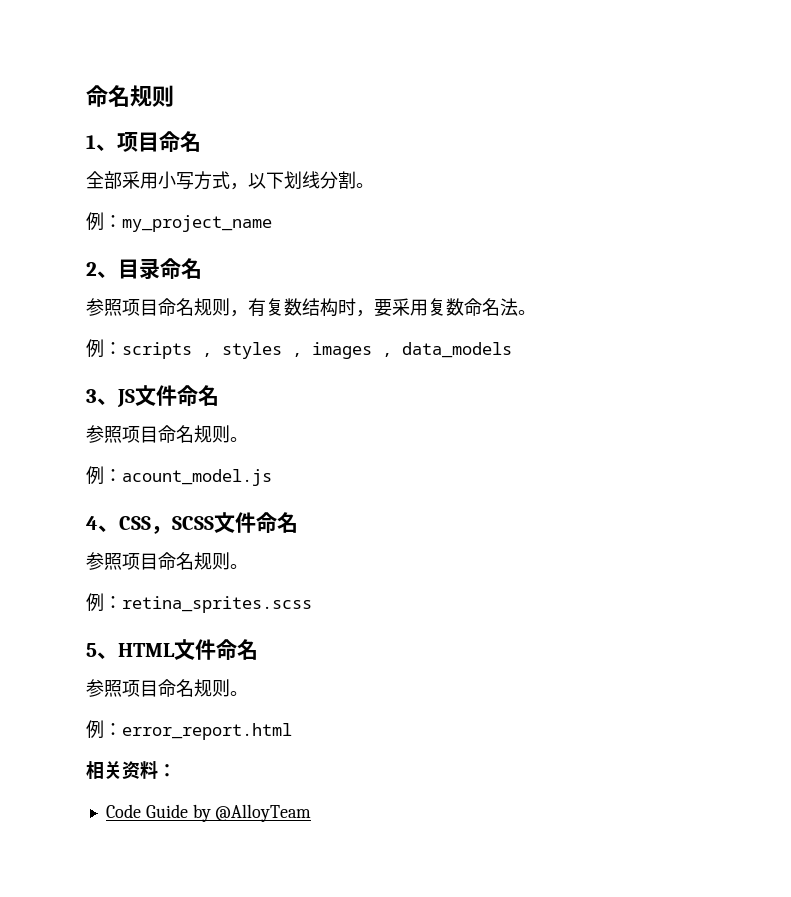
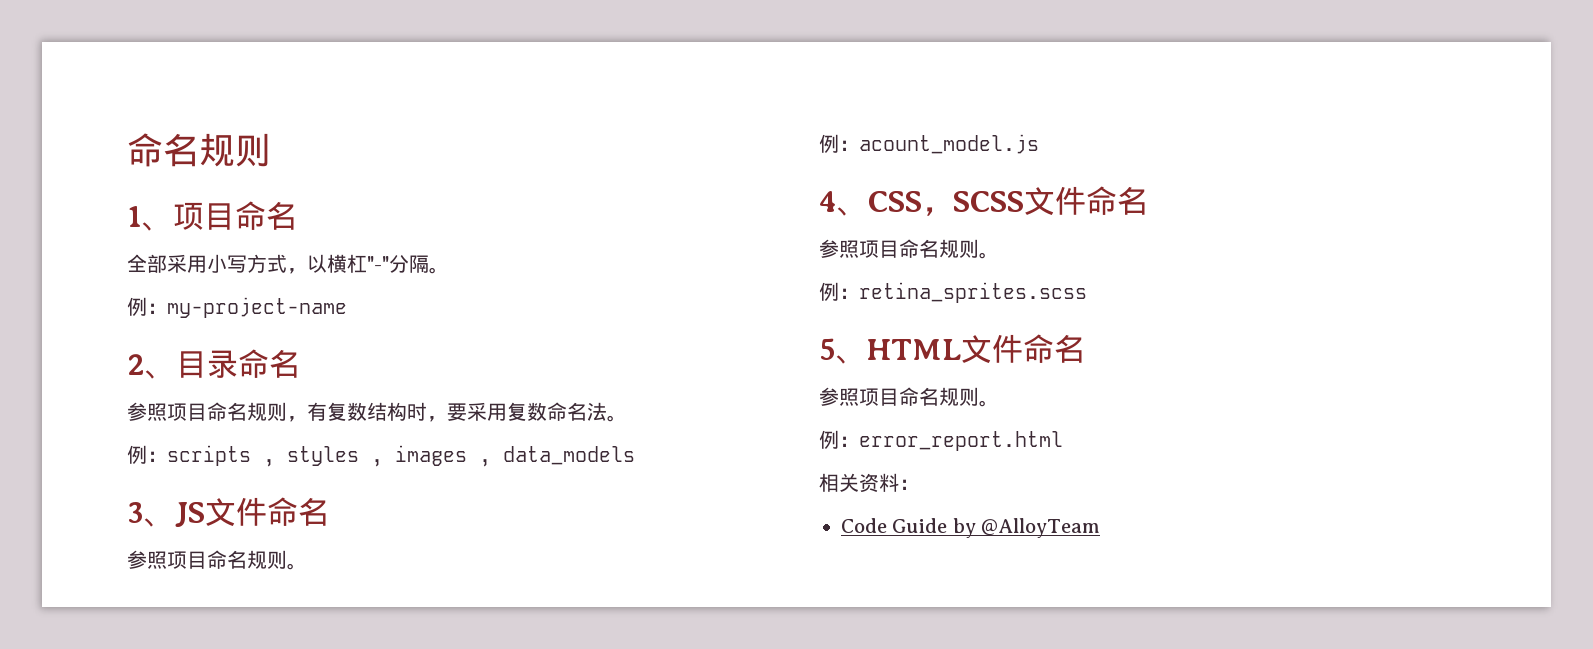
[266,171,374,189] [86,212,272,232] 下划线分割。 // 例：my_project_name -> [327,254,449,274] [127,297,347,318] 横杠"-"分隔。 // 例：my-project-name

